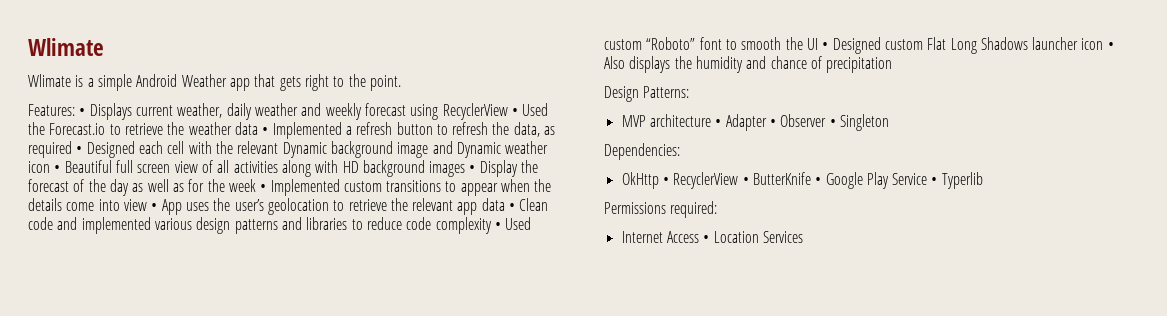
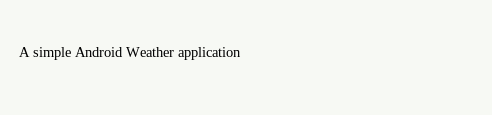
[28,38,104,56] [28,74,401,91] [28,103,549,120] [28,122,556,139] [28,141,549,158] [28,160,539,177] [28,179,552,196] [28,198,549,215] [28,217,532,234] [604,37,1114,54] [604,56,893,73] [604,86,690,102] [621,114,889,131] [604,143,680,160] [621,172,983,189] [604,201,718,218] [621,231,803,243] Wlimate // Wlimate is a simple Android Weather app that gets right to the point. // Features: • Displays current weather, daily weather and weekly forecast using RecyclerView • Used the Forecast.io to retrieve the weather data • Implemented a refresh button to refresh the data, as required • Designed each cell with the relevant Dynamic background image and Dynamic weather icon • Beautiful full screen view of all activities along with HD background images • Display the forecast of the day as well as for the week • Implemented custom transitions to appear when the details come into view • App uses the user’s geolocation to retrieve the relevant app data • Clean code and implemented various design patterns and libraries to reduce code complexity • Used custom “Roboto” font to smooth the UI • Designed custom Flat Long Shadows launcher icon • Also displays the humidity and chance of precipitation // Design Patterns: // MVP architecture • Adapter • Observer • Singleton // Dependencies: // OkHttp • RecyclerView • ButterKnife • Google Play Service • Typerlib // Permissions required: // Internet Access • Location Services -> [19,47,241,60] A simple Android Weather application

